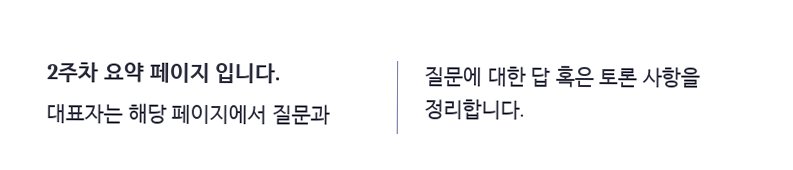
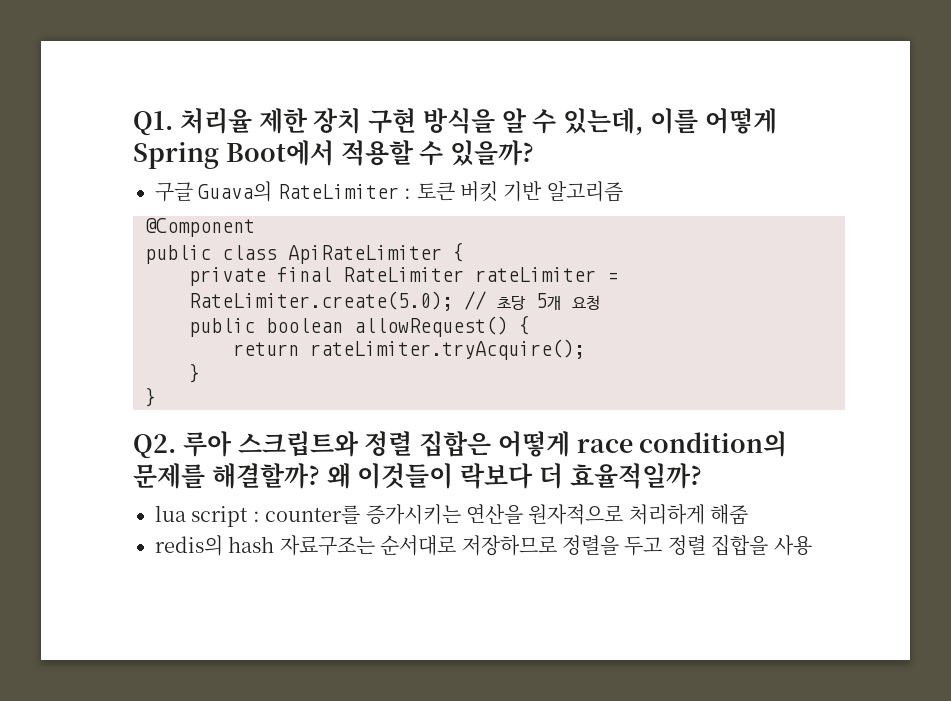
[47,62,282,84] [46,103,330,125] [424,65,701,89] [424,98,524,120] 2주차 요약 페이지 입니다. // 대표자는 해당 페이지에서 질문과 질문에 대한 답 혹은 토론 사항을 정리합니다. -> [133,108,777,136] [133,140,534,169] [155,181,623,202] [145,218,255,237] [145,242,464,264] [189,267,618,286] [189,291,600,311] [189,315,530,337] [233,339,585,360] [189,363,200,383] [145,387,156,407] [133,431,788,459] [133,463,702,489] [155,504,749,527] [155,535,812,556] Q1. 처리율 제한 장치 구현 방식을 알 수 있는데, 이를 어떻게 Spring Boot에서 적용할 수 있을까? // 구글 Guava의 RateLimiter : 토큰 버킷 기반 알고리즘 // @Component // public class ApiRateLimiter { // private final RateLimiter rateLimiter = RateLimiter.create(5.0); // 초당 5개 요청 // public boolean allowRequest() { // return rateLimiter.tryAcquire(); // } // } // Q2. 루아 스크립트와 정렬 집합은 어떻게 race condition의 문제를 해결할까? 왜 이것들이 락보다 더 효율적일까? // lua script : counter를 증가시키는 연산을 원자적으로 처리하게 해줌 // redis의 hash 자료구조는 순서대로 저장하므로 정렬을 두고 정렬 집합을 사용

